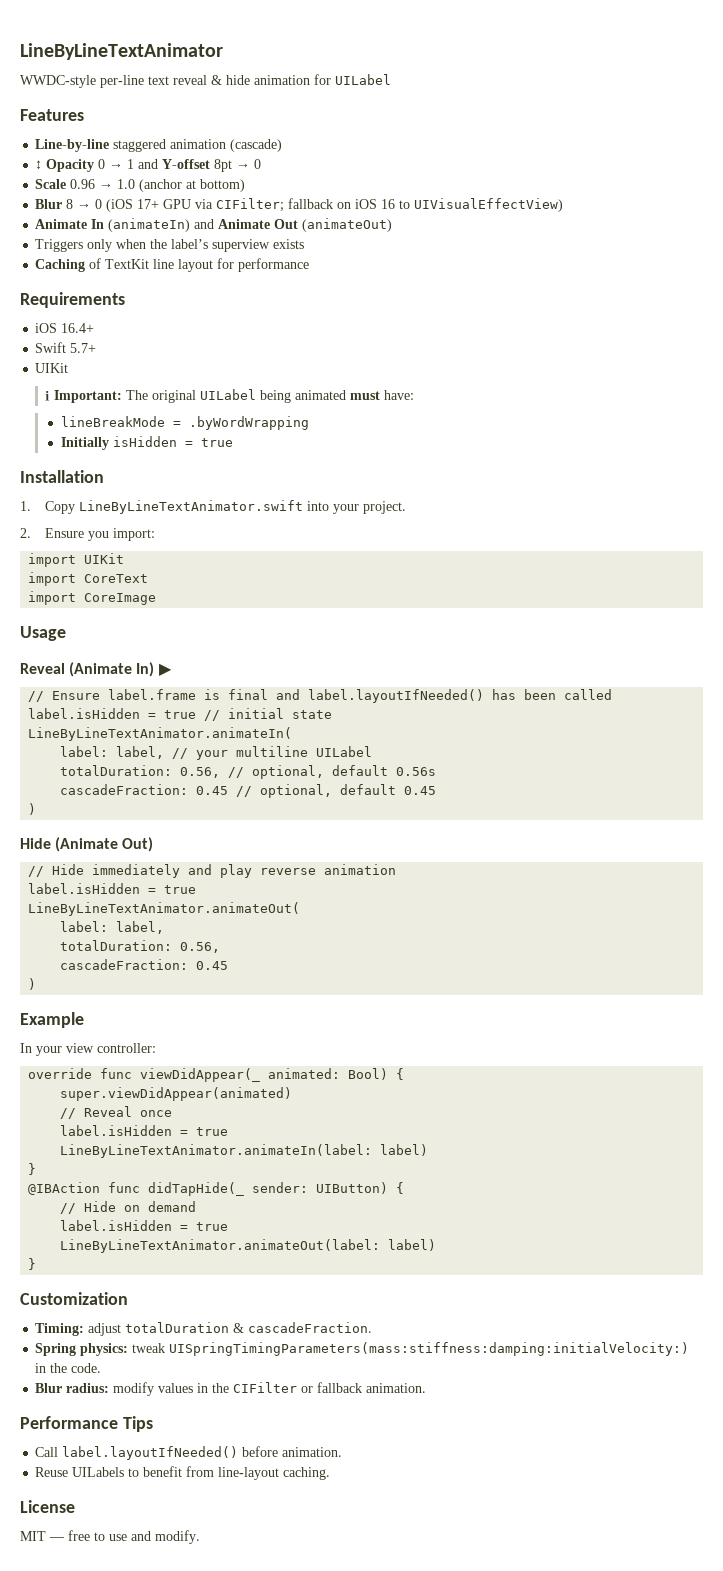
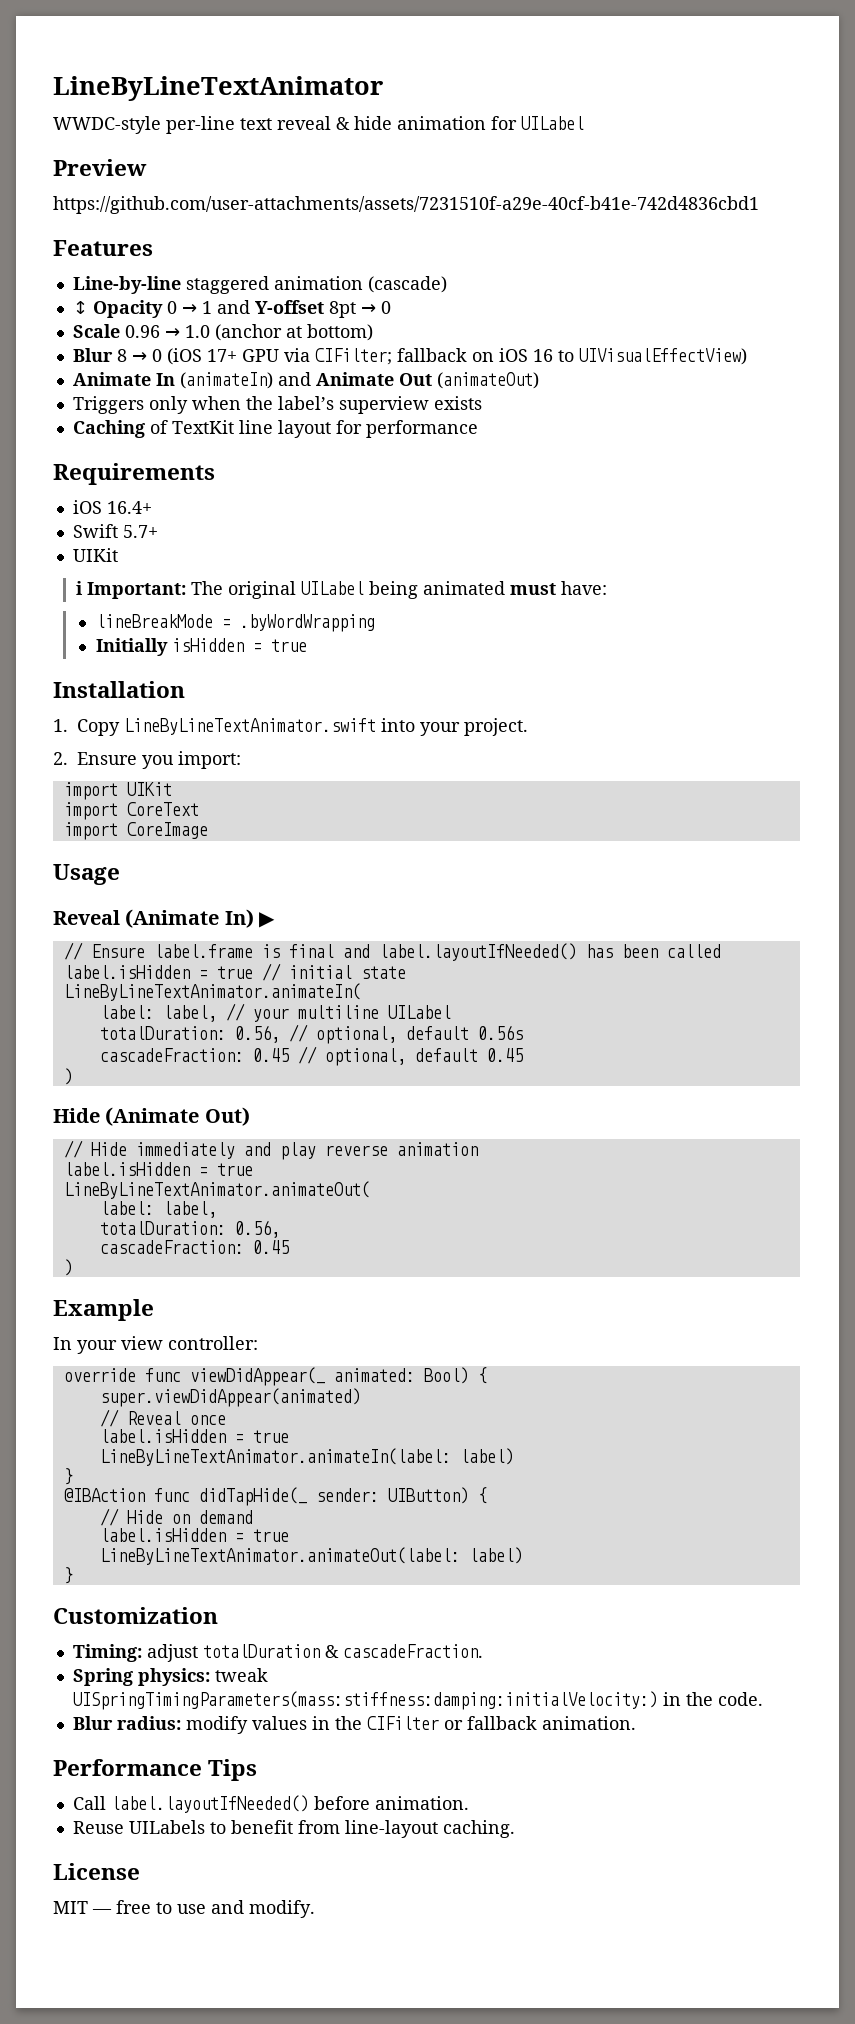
(391, 79) none -> [53,159,147,176] [53,196,759,214] // Preview // https://github.com/user-attachments/assets/7231510f-a29e-40cf-b41e-742d4836cbd1

